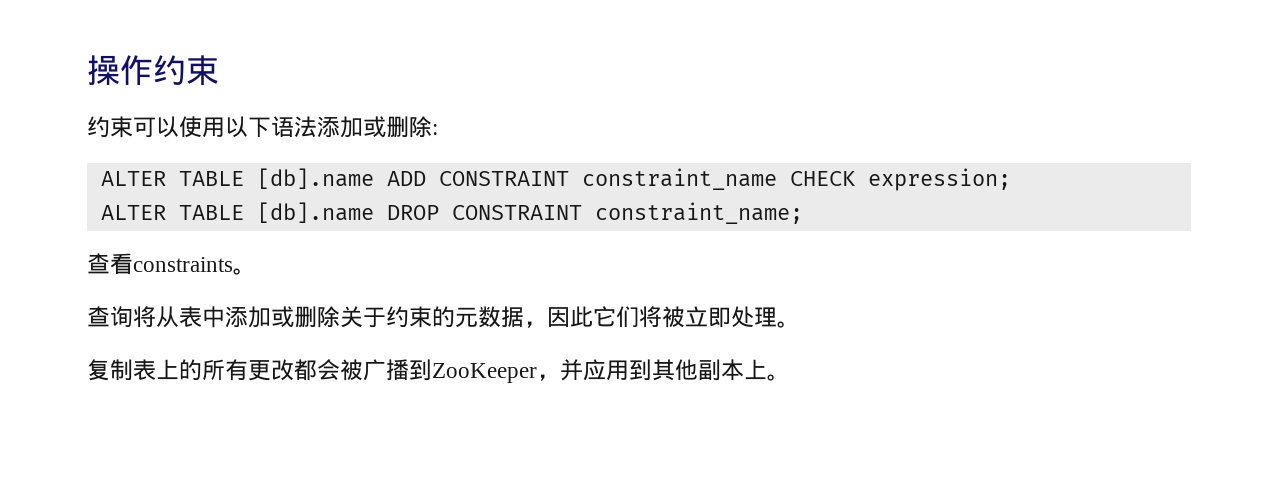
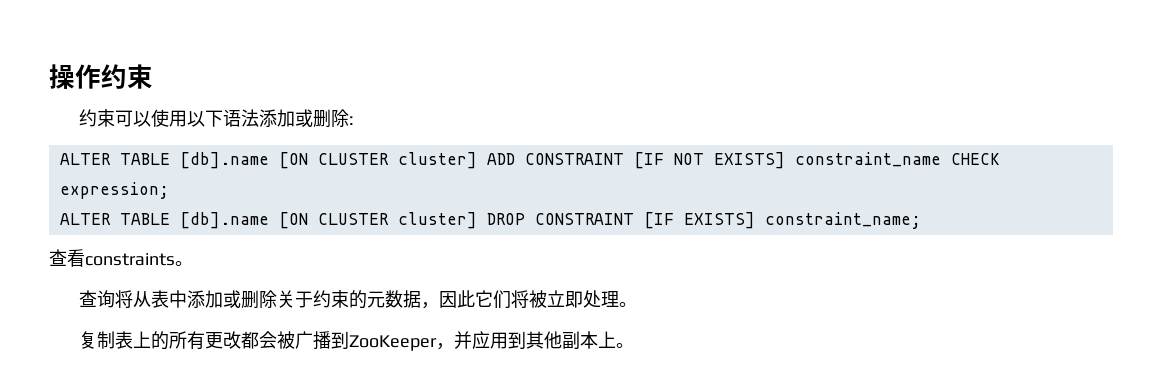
[386,171,569,186] ADD CONSTRAINT -> [278,152,785,169] [ON CLUSTER cluster] ADD CONSTRAINT [IF NOT EXISTS]
[386,205,582,220] DROP CONSTRAINT -> [278,212,755,229] [ON CLUSTER cluster] DROP CONSTRAINT [IF EXISTS]

